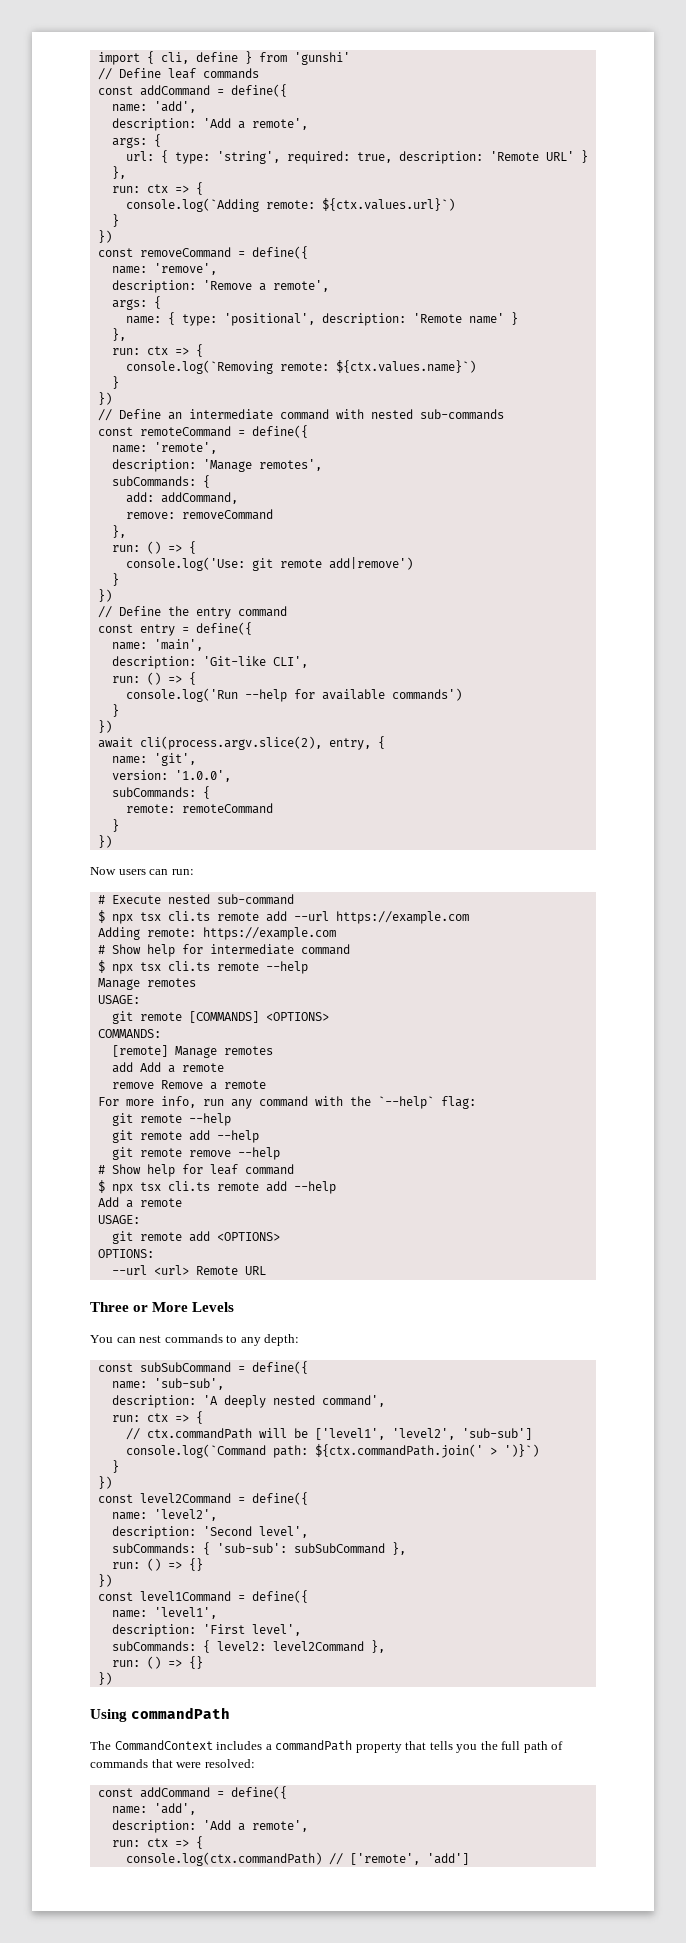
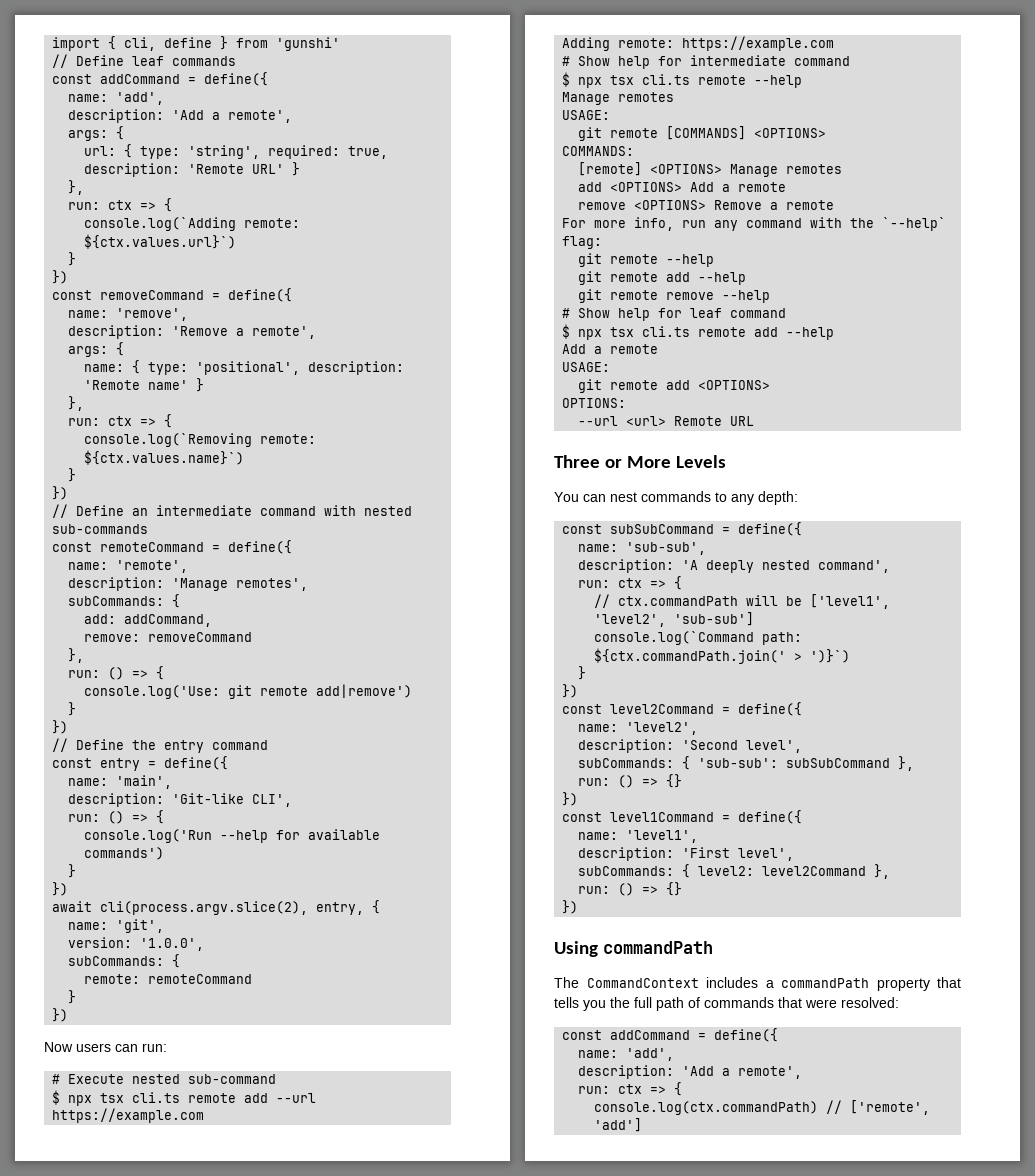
(168, 1051) none -> [650,164,723,174] <OPTIONS>
(133, 1067) none -> [610,182,683,192] <OPTIONS>
(154, 1085) none -> [634,200,707,210] <OPTIONS>

